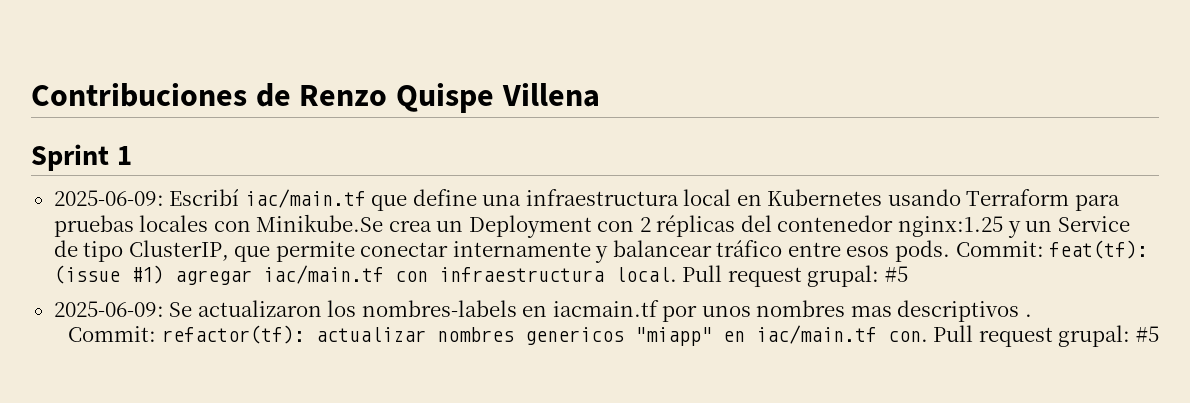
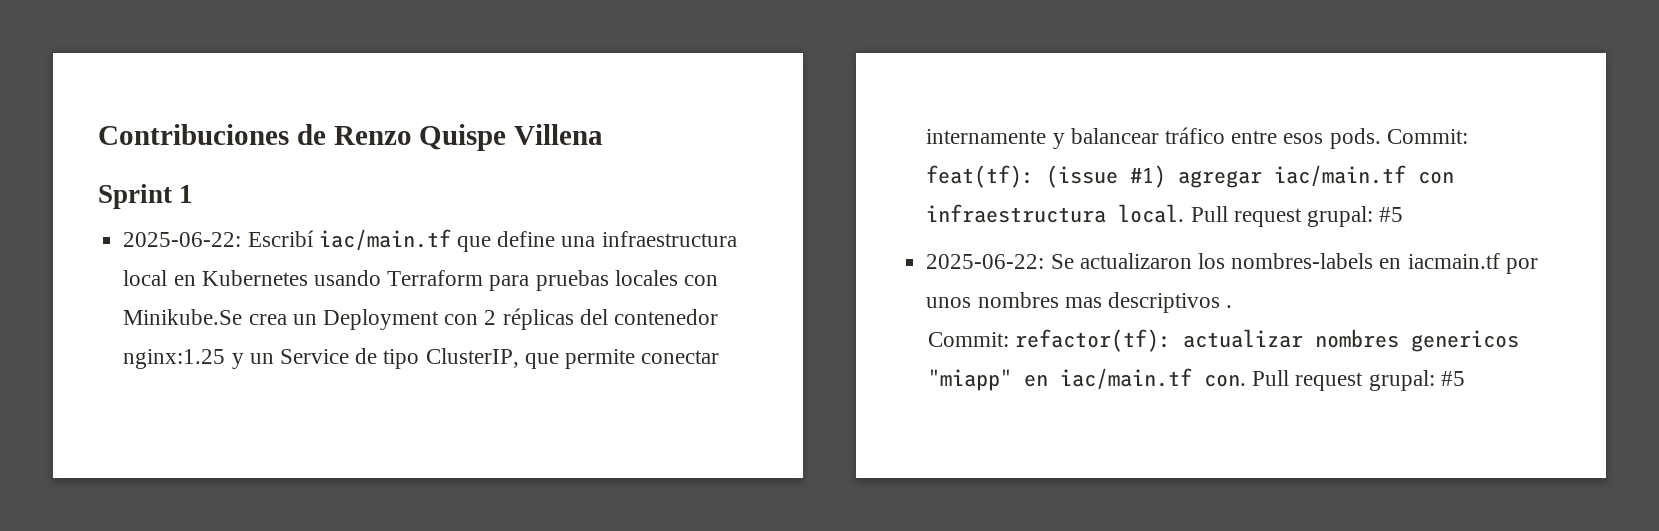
[53,190,164,206] 2025-06-09: -> [123,232,242,247] 2025-06-22:
[53,301,164,317] 2025-06-09: -> [926,254,1045,269] 2025-06-22:

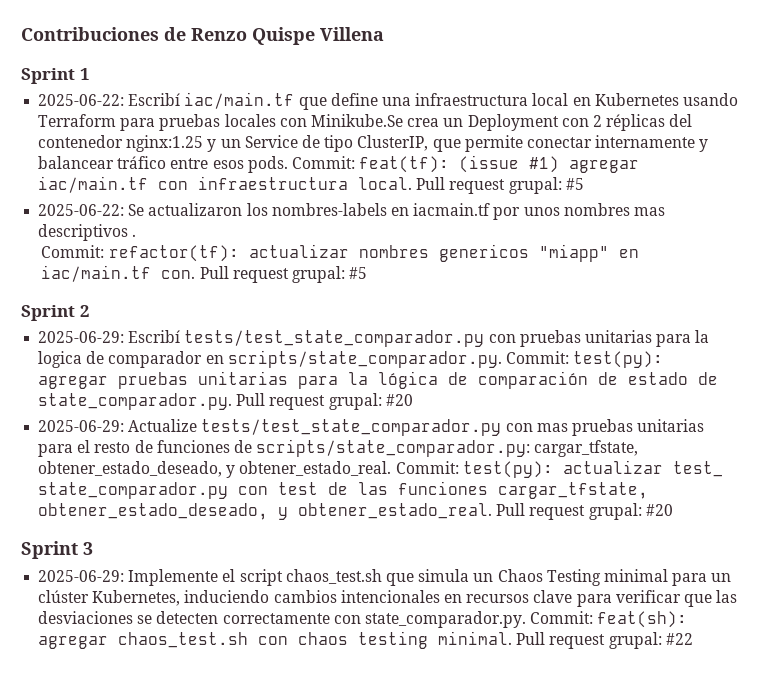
(1465, 378) none -> [21,305,90,321] [38,330,710,347] [38,350,664,368] [38,371,719,389] [38,393,413,410] [38,419,705,436] [38,439,639,457] [38,460,723,478] [38,481,649,499] [38,503,673,520] [21,541,93,559] [38,569,732,586] [38,590,738,607] [38,611,688,628] [38,631,693,649] // Sprint 2 // 2025-06-29: Escribí tests/test_state_comparador.py con pruebas unitarias para la logica de comparador en scripts/state_comparador.py. Commit: test(py): agregar pruebas unitarias para la lógica de comparación de estado de state_comparador.py. Pull request grupal: #20 // 2025-06-29: Actualize tests/test_state_comparador.py con mas pruebas unitarias para el resto de funciones de scripts/state_comparador.py: cargar_tfstate, obtener_estado_deseado, y obtener_estado_real. Commit: test(py): actualizar test_ state_comparador.py con test de las funciones cargar_tfstate, obtener_estado_deseado, y obtener_estado_real. Pull request grupal: #20 // Sprint 3 // 2025-06-29: Implemente el script chaos_test.sh que simula un Chaos Testing minimal para un clúster Kubernetes, induciendo cambios intencionales en recursos clave para verificar que las desviaciones se detecten correctamente con state_comparador.py. Commit: feat(sh): agregar chaos_test.sh con chaos testing minimal. Pull request grupal: #22

